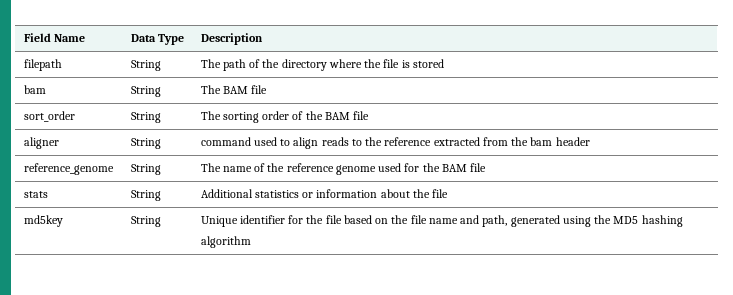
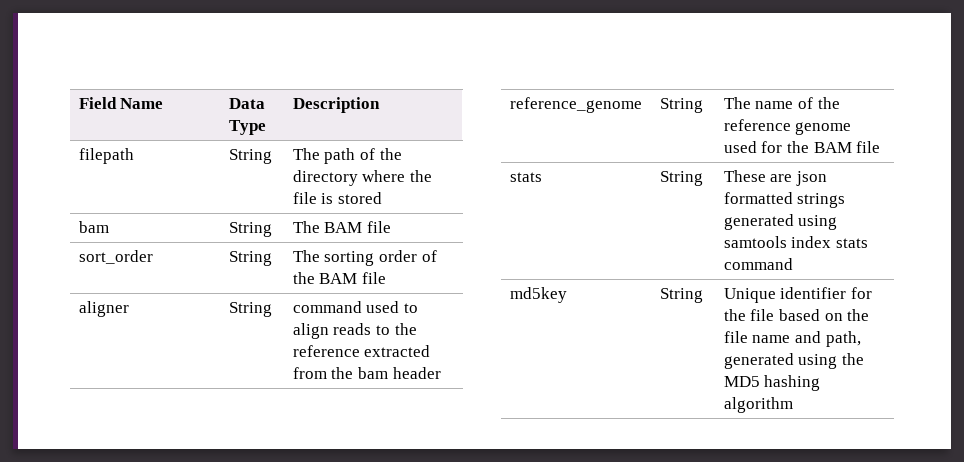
[200,189,449,198] Additional statistics or information about the file -> [723,170,827,186] [723,192,846,208] [723,214,838,230] [723,236,868,248] [723,258,793,270] These are json formatted strings generated using samtools index stats command

